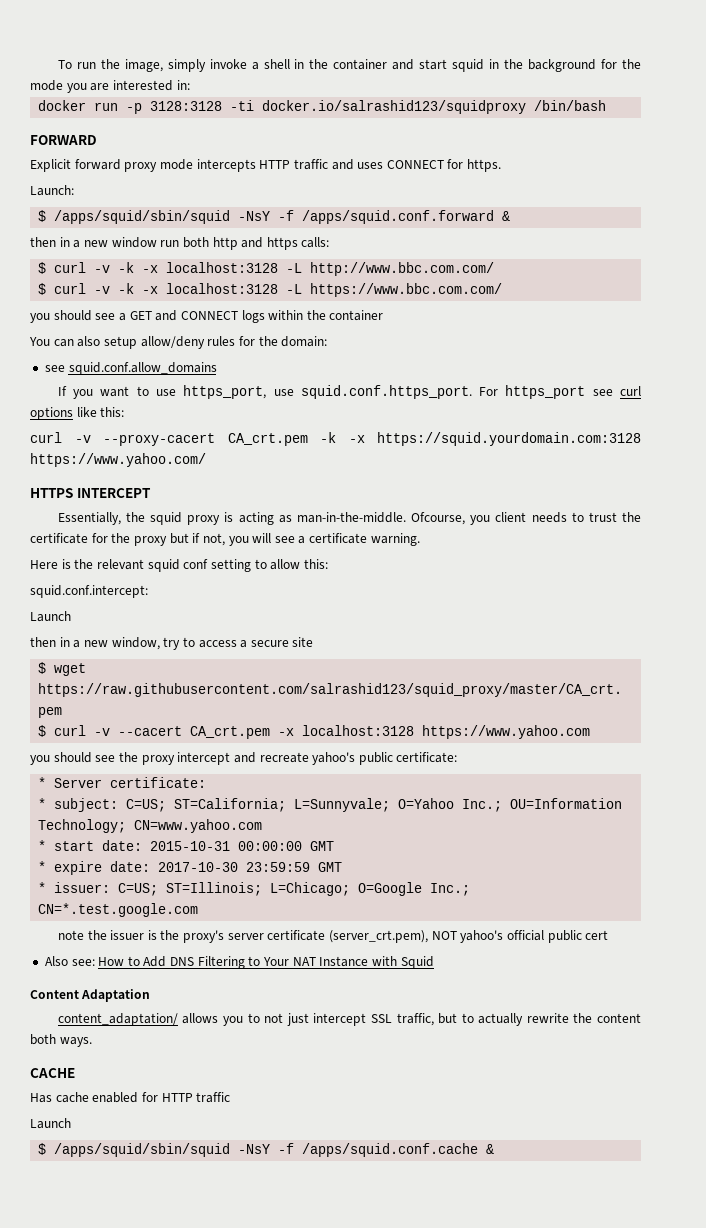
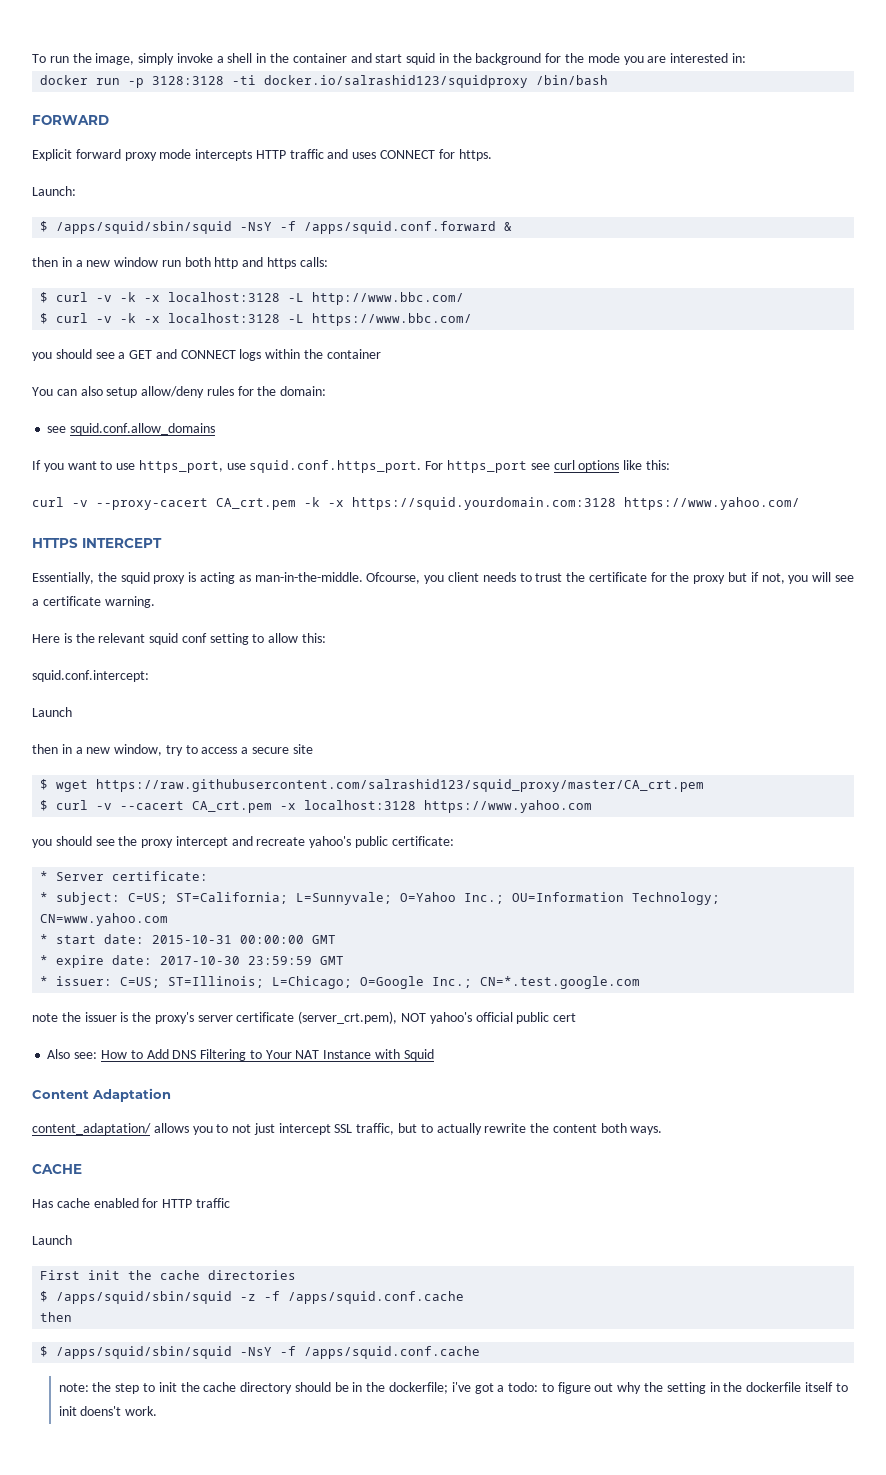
[310,262,495,276] [38,283,503,297] http://www.bbc.com.com/ // $ curl -v -k -x localhost:3128 -L https://www.bbc.com.com/ -> [312,292,465,305] [40,313,473,326] http://www.bbc.com/ // $ curl -v -k -x localhost:3128 -L https://www.bbc.com/
(71, 1123) none -> [40,1270,297,1280] [40,1291,465,1304] [40,1312,73,1322] // First init the cache directories // $ /apps/squid/sbin/squid -z -f /apps/squid.conf.cache // then
[486,1144,495,1154] & -> [58,1382,848,1394] [58,1406,158,1416] // note: the step to init the cache directory should be in the dockerfile; i've got a todo: to figure out why the setting in the dockerfile itself to init doens't work.

